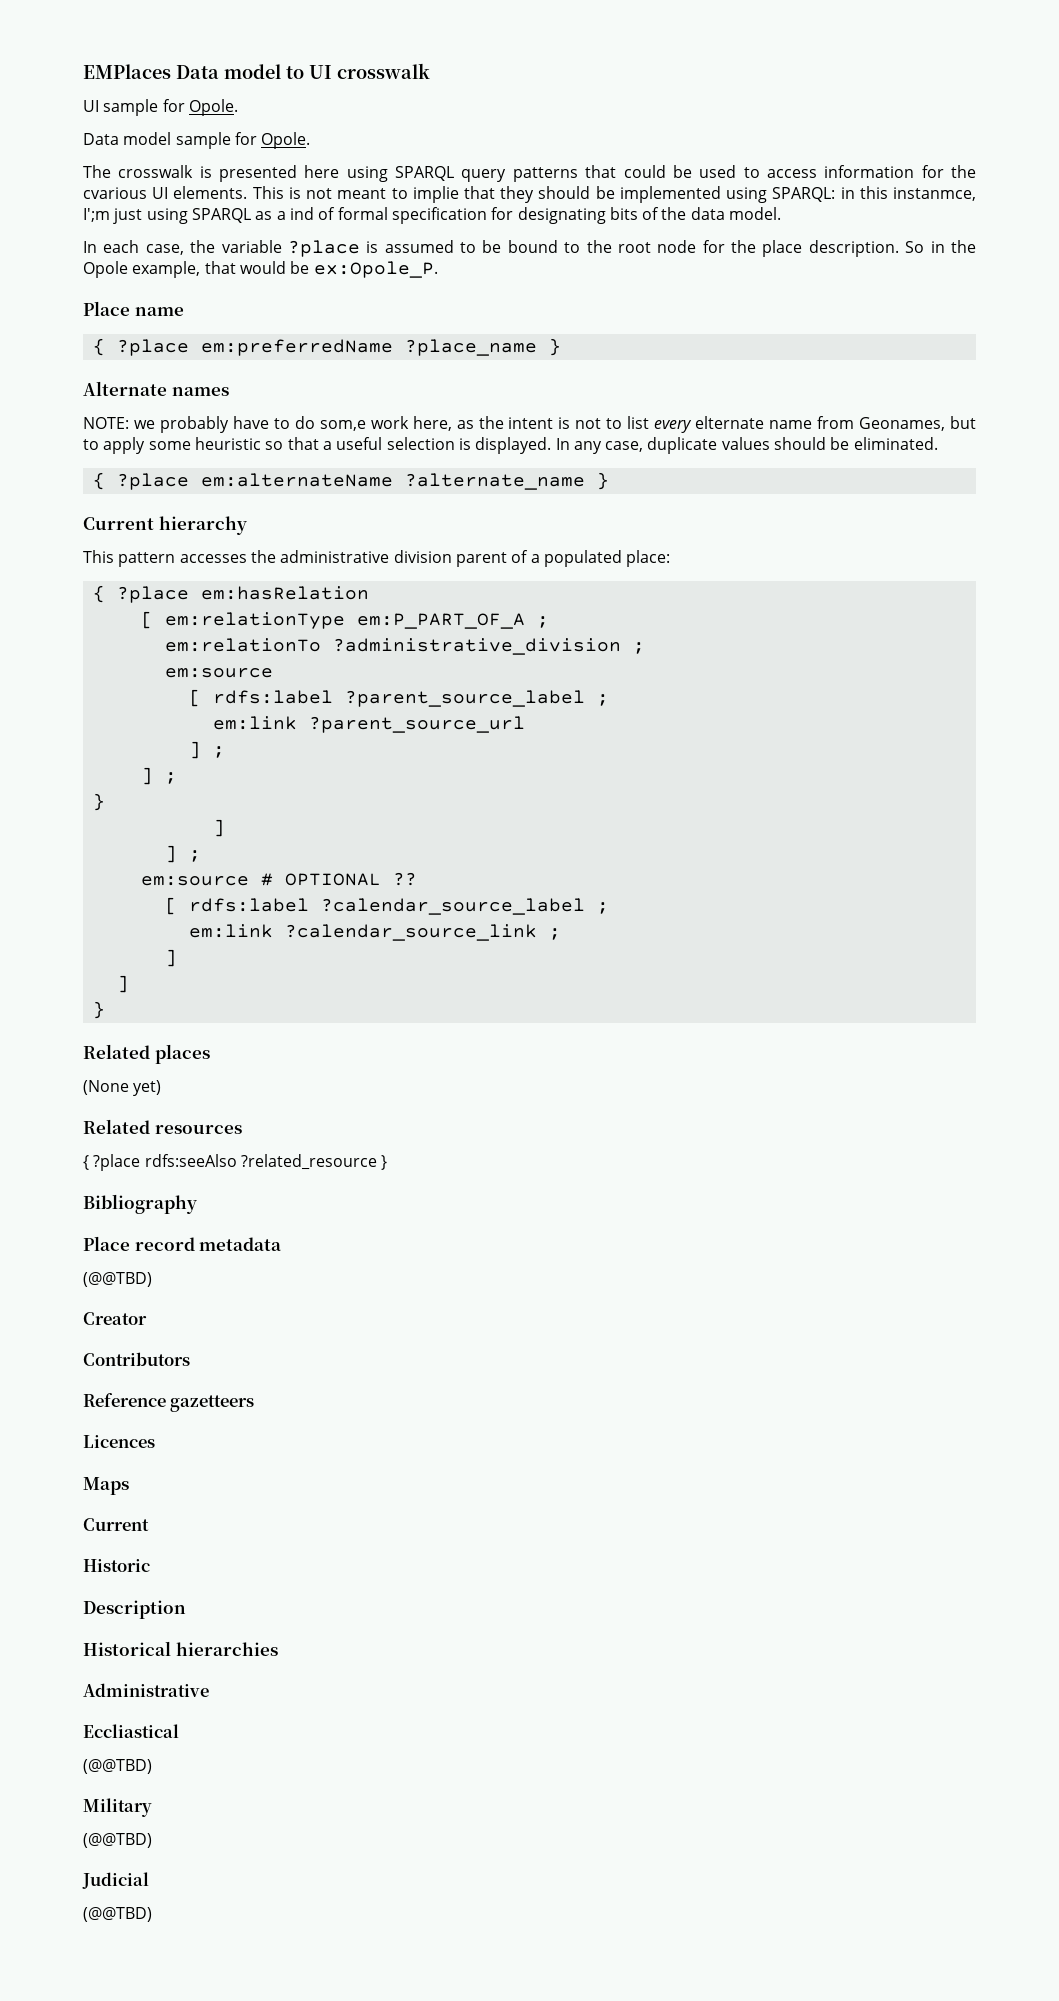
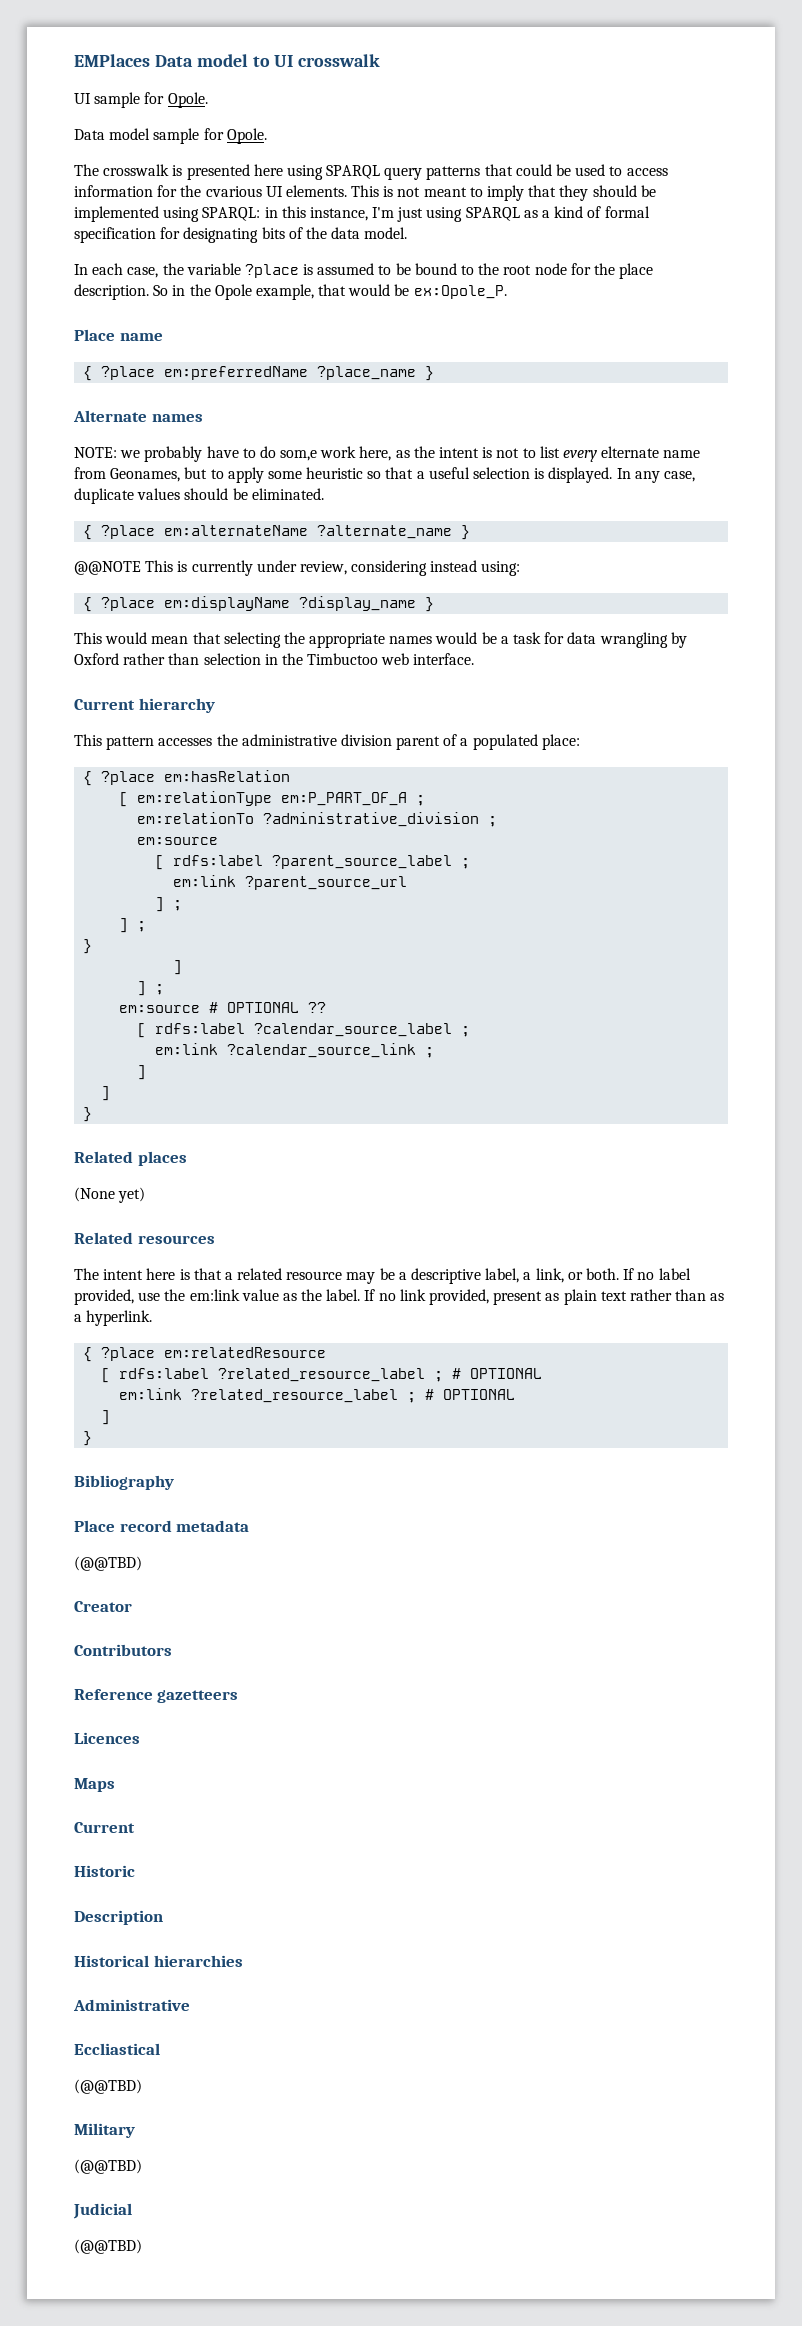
[412,186,459,203] implie -> [487,185,525,201] imply
[893,187,977,201] [83,208,110,222] instanmce, I';m -> [309,207,395,221] instance, I'm
[289,207,314,220] ind -> [554,206,584,218] kind
(609, 481) none -> [74,560,521,576] [83,596,435,612] [74,632,687,648] [74,653,475,665] // @@NOTE This is currently under review, considering instead using: // { ?place em:displayName ?display_name } // This would mean that selecting the appropriate names would be a task for data wrangling by Oxford rather than selection in the Timbuctoo web interface.
[83,1154,377,1171] { ?place rdfs:seeAlso ?related_resource -> [74,1268,691,1284] [74,1289,725,1305] [74,1310,153,1326] [83,1347,327,1362] [101,1368,543,1383] [119,1388,516,1403] [101,1410,111,1425] The intent here is that a related resource may be a descriptive label, a link, or both. If no label provided, use the em:link value as the label. If no link provided, present as plain text rather than as a hyperlink. // { ?place em:relatedResource // [ rdfs:label ?related_resource_label ; # OPTIONAL // em:link ?related_resource_label ; # OPTIONAL // ] //

